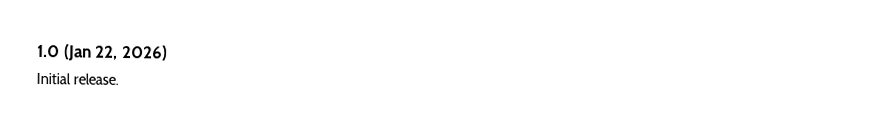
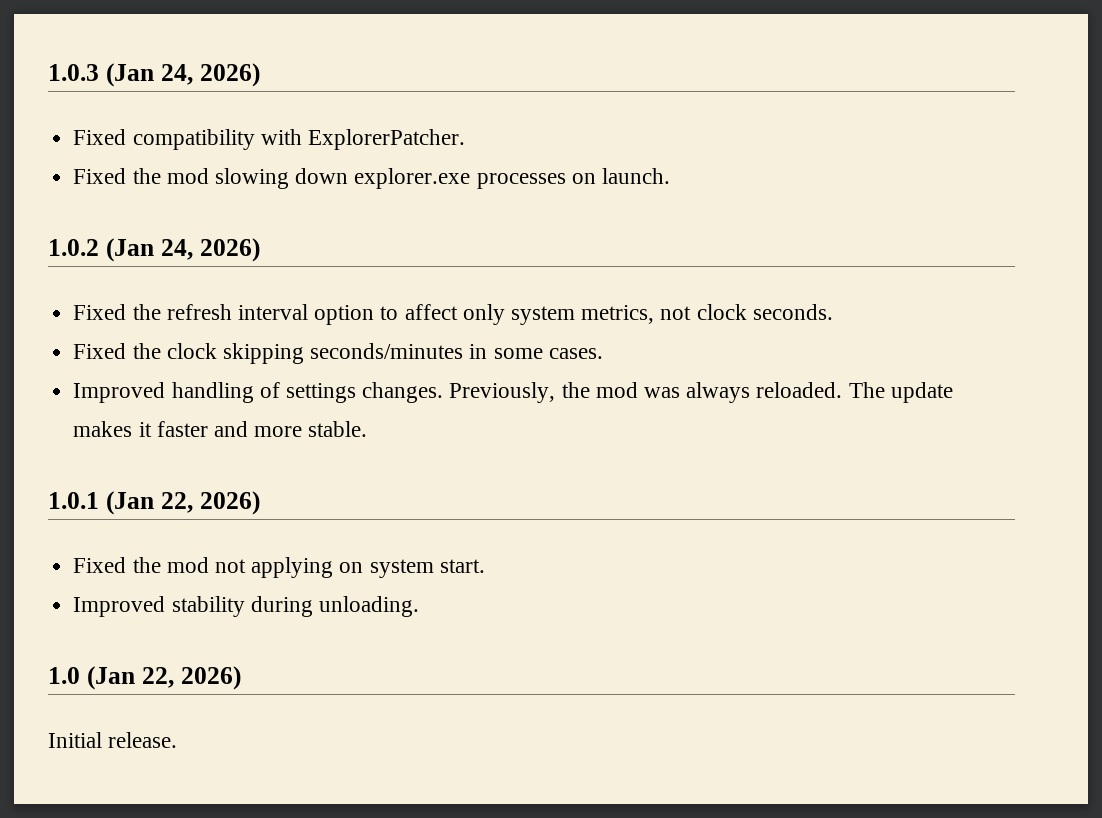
(37, 51) none -> [48,63,260,87] [73,129,465,150] [73,168,670,189] [48,238,260,262] [73,304,833,325] [73,343,603,364] [73,382,953,403] [73,421,368,437] [48,491,260,515] [73,557,485,578] [73,596,419,617] 1.0.3 (Jan 24, 2026) // Fixed compatibility with ExplorerPatcher. // Fixed the mod slowing down explorer.exe processes on launch. // 1.0.2 (Jan 24, 2026) // Fixed the refresh interval option to affect only system metrics, not clock seconds. // Fixed the clock skipping seconds/minutes in some cases. // Improved handling of settings changes. Previously, the mod was always reloaded. The update makes it faster and more stable. // 1.0.1 (Jan 22, 2026) // Fixed the mod not applying on system start. // Improved stability during unloading. //

